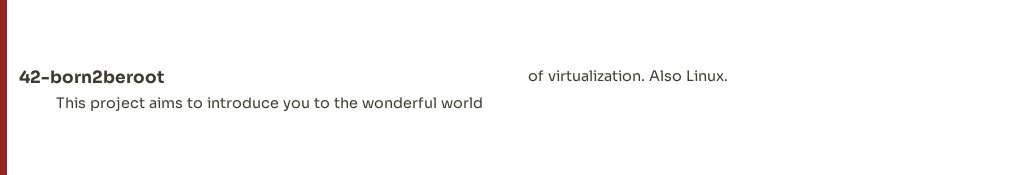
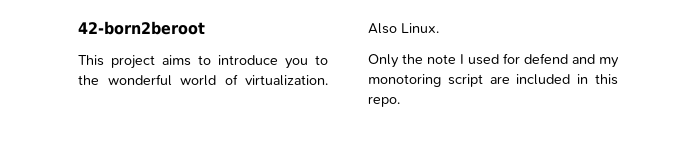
(728, 76) none -> [368,53,619,68] [368,74,618,87] [368,96,400,107] // Only the note I used for defend and my monotoring script are included in this repo.

